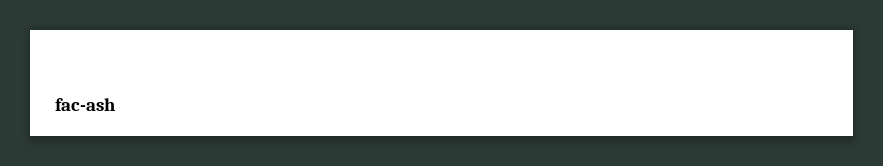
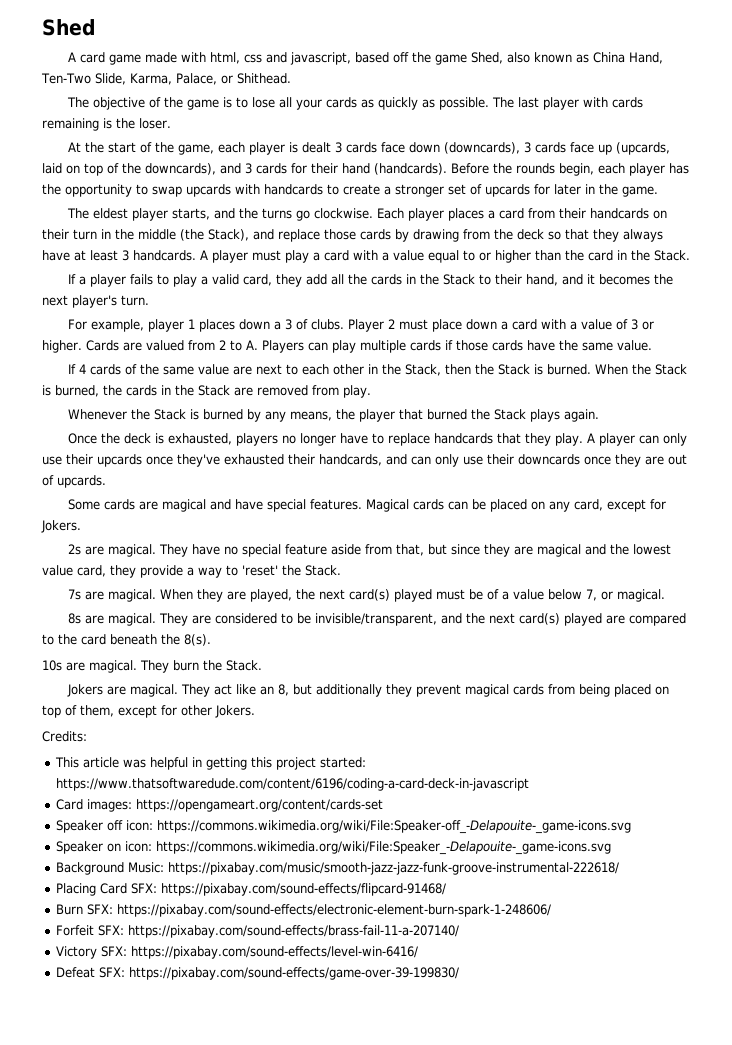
[55,98,116,111] fac-ash -> [42,19,96,36] [67,52,663,65] [41,73,291,85] [66,97,643,110] [42,118,171,131] [67,142,670,155] [42,163,689,176] [42,184,658,197] [66,208,667,221] [42,229,663,242] [42,250,690,263] [67,274,673,287] [42,295,149,308] [67,319,654,332] [42,340,652,353] [67,364,687,376] [42,385,371,398] [67,409,599,422] [67,433,687,446] [42,454,687,467] [42,475,106,488] [67,499,666,512] [41,520,81,533] [67,544,671,557] [42,565,341,578] [67,589,665,602] [67,613,686,626] [42,634,211,646] [42,660,262,673] [66,684,669,697] [42,705,255,718] [42,731,87,742] [55,757,367,770] [56,778,530,791] [56,799,384,812] [56,820,632,834] [56,841,612,855] [56,862,620,875] [56,883,447,896] [56,904,552,917] [56,925,460,938] [56,946,419,959] [56,967,460,980] Shed // A card game made with html, css and javascript, based off the game Shed, also known as China Hand, Ten-Two Slide, Karma, Palace, or Shithead. // The objective of the game is to lose all your cards as quickly as possible. The last player with cards remaining is the loser. // At the start of the game, each player is dealt 3 cards face down (downcards), 3 cards face up (upcards, laid on top of the downcards), and 3 cards for their hand (handcards). Before the rounds begin, each player has the opportunity to swap upcards with handcards to create a stronger set of upcards for later in the game. // The eldest player starts, and the turns go clockwise. Each player places a card from their handcards on their turn in the middle (the Stack), and replace those cards by drawing from the deck so that they always have at least 3 handcards. A player must play a card with a value equal to or higher than the card in the Stack. // If a player fails to play a valid card, they add all the cards in the Stack to their hand, and it becomes the next player's turn. // For example, player 1 places down a 3 of clubs. Player 2 must place down a card with a value of 3 or higher. Cards are valued from 2 to A. Players can play multiple cards if those cards have the same value. // If 4 cards of the same value are next to each other in the Stack, then the Stack is burned. When the Stack is burned, the cards in the Stack are removed from play. // Whenever the Stack is burned by any means, the player that burned the Stack plays again. // Once the deck is exhausted, players no longer have to replace handcards that they play. A player can only use their upcards once they've exhausted their handcards, and can only use their downcards once they are out of upcards. // Some cards are magical and have special features. Magical cards can be placed on any card, except for Jokers. // 2s are magical. They have no special feature aside from that, but since they are magical and the lowest value card, they provide a way to 'reset' the Stack. // 7s are magical. When they are played, the next card(s) played must be of a value below 7, or magical. // 8s are magical. They are considered to be invisible/transparent, and the next card(s) played are compared to the card beneath the 8(s). // 10s are magical. They burn the Stack. // Jokers are magical. They act like an 8, but additionally they prevent magical cards from being placed on top of them, except for other Jokers. // Credits: // This article was helpful in getting this project started: https://www.thatsoftwaredude.com/content/6196/coding-a-card-deck-in-javascript // Card images: https://opengameart.org/content/cards-set // Speaker off icon: https://commons.wikimedia.org/wiki/File:Speaker-off_-Delapouite-_game-icons.svg // Speaker on icon: https://commons.wikimedia.org/wiki/File:Speaker_-Delapouite-_game-icons.svg // Background Music: https://pixabay.com/music/smooth-jazz-jazz-funk-groove-instrumental-222618/ // Placing Card SFX: https://pixabay.com/sound-effects/flipcard-91468/ // Burn SFX: https://pixabay.com/sound-effects/electronic-element-burn-spark-1-248606/ // Forfeit SFX: https://pixabay.com/sound-effects/brass-fail-11-a-207140/ // Victory SFX: https://pixabay.com/sound-effects/level-win-6416/ // Defeat SFX: https://pixabay.com/sound-effects/game-over-39-199830/

